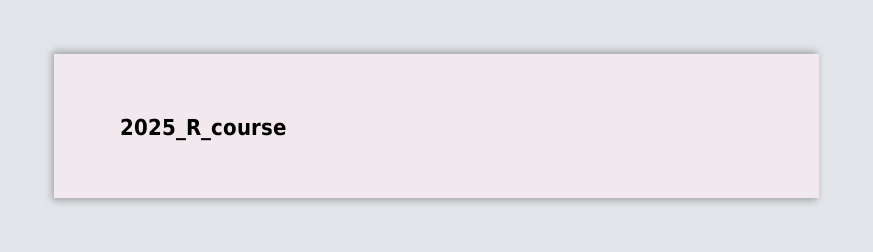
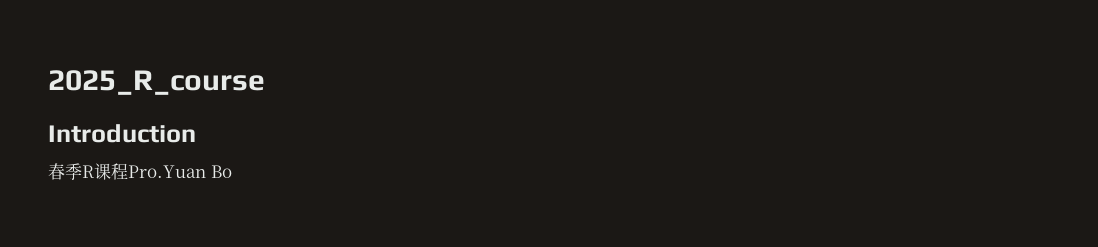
(286, 129) none -> [48,124,196,143] [48,163,232,180] // Introduction // 春季R课程Pro.Yuan Bo

